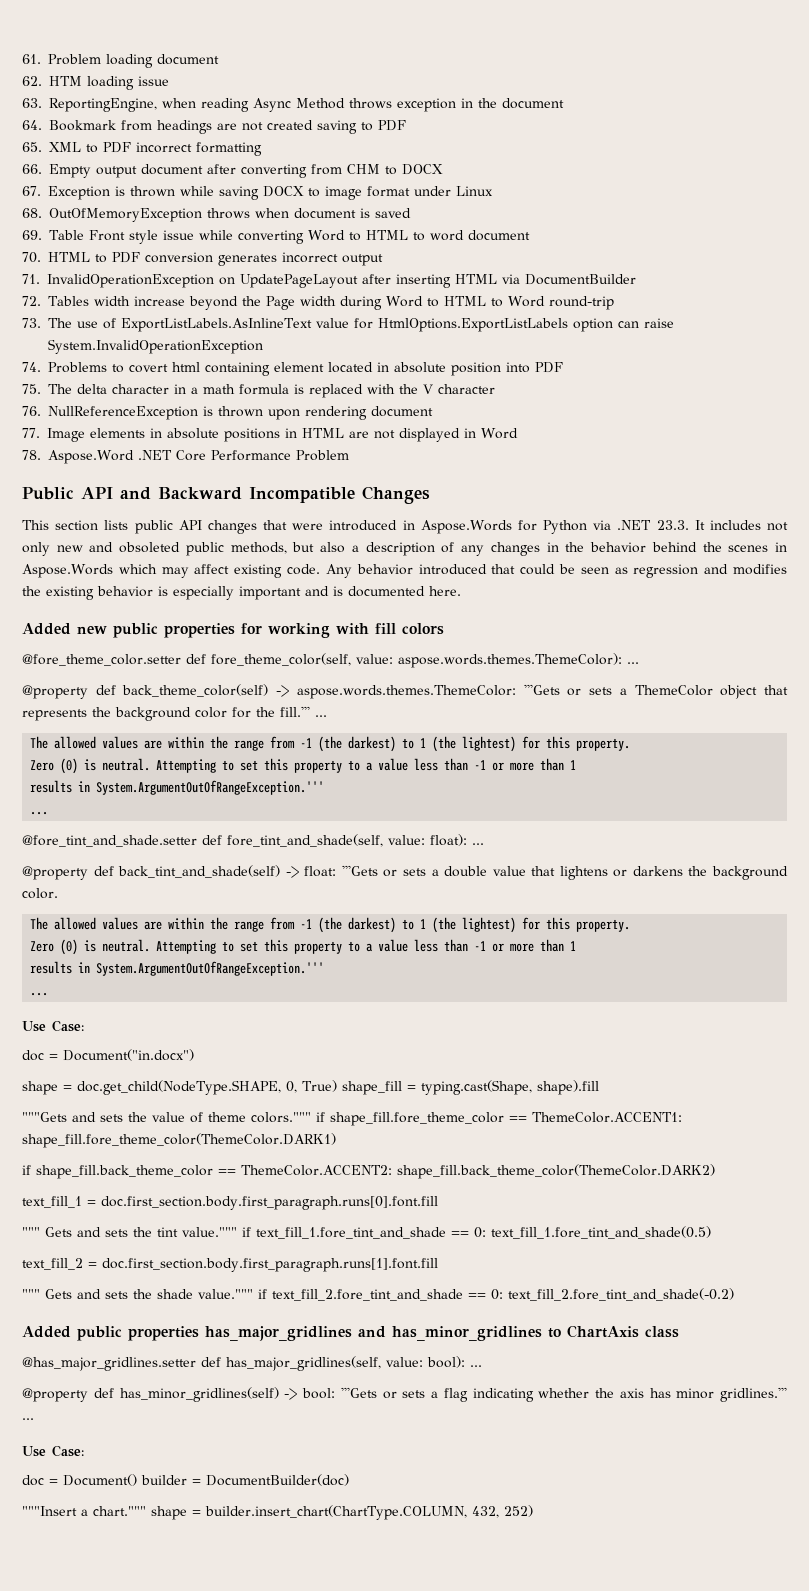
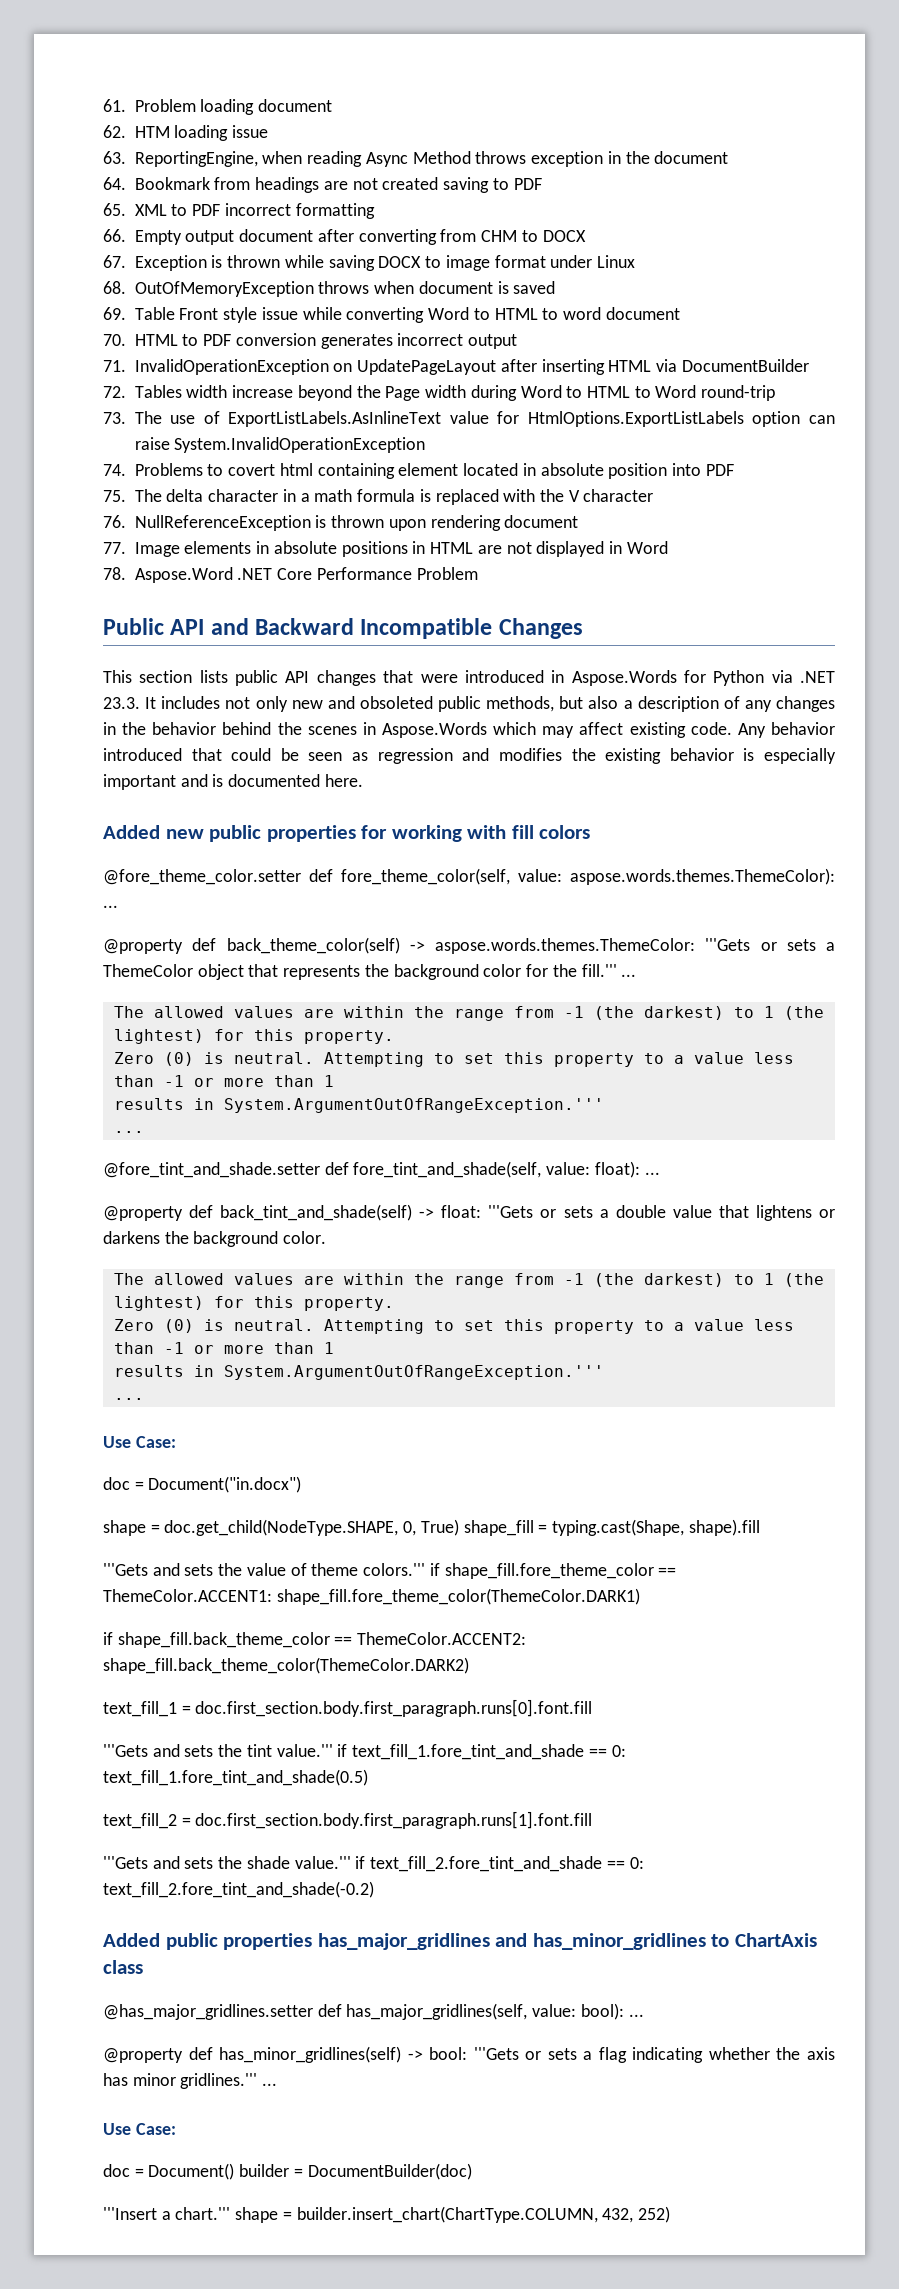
[22,1112,67,1122] """Gets -> [103,1563,148,1576] '''Gets
[251,1112,311,1123] colors.""" -> [363,1563,426,1576] colors.'''
[22,1227,72,1237] """ Gets -> [103,1744,148,1757] '''Gets
[182,1227,237,1237] value.""" -> [276,1744,333,1757] value.'''
[22,1289,72,1299] """ Gets -> [103,1856,148,1869] '''Gets
[198,1289,253,1299] value.""" -> [294,1856,351,1869] value.'''
[22,1506,146,1516] """Insert a chart.""" -> [103,2207,231,2220] '''Insert a chart.'''

